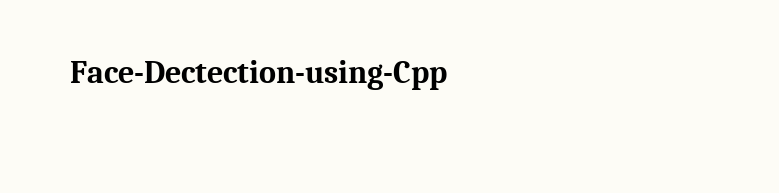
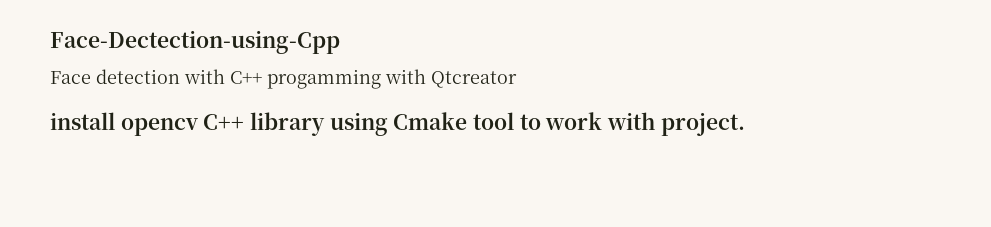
(447, 75) none -> [50,69,517,89] [50,112,745,136] // Face detection with C++ progamming with Qtcreator // install opencv C++ library using Cmake tool to work with project.

